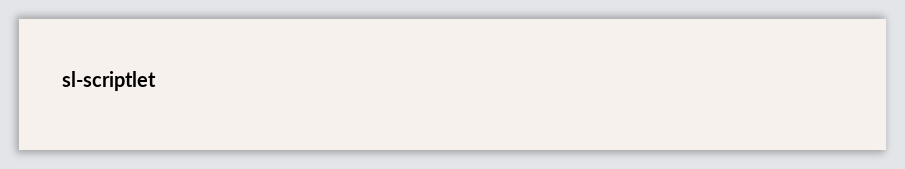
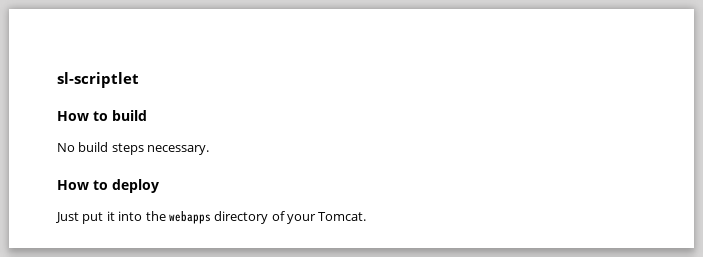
(156, 81) none -> [57,110,147,121] [57,142,210,155] [57,179,159,193] [55,211,367,224] // How to build // No build steps necessary. // How to deploy // Just put it into the webapps directory of your Tomcat.

